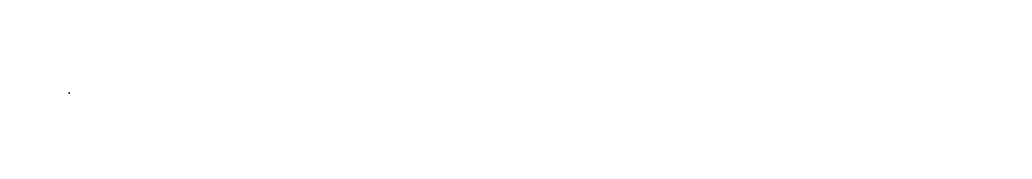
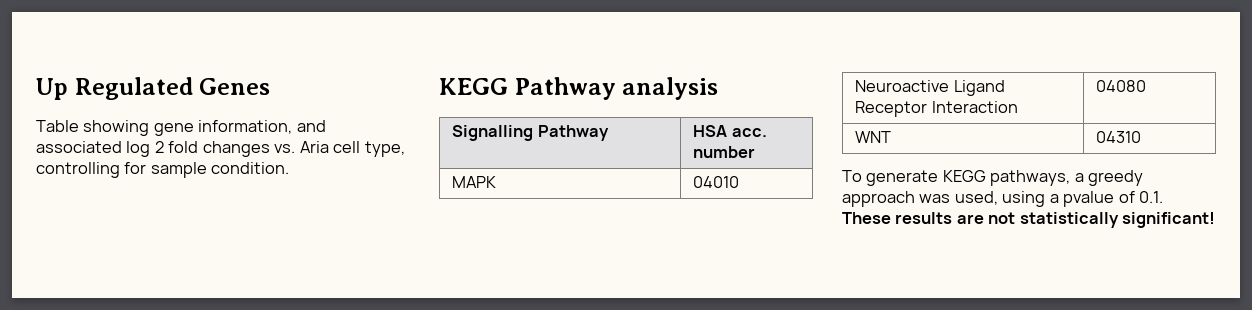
[67,92,71,94] . -> [36,77,271,100] [36,120,326,136] [36,141,405,157] [36,162,290,178] [439,77,719,100] [452,125,609,141] [693,125,767,137] [693,146,756,158] [452,176,497,188] [693,176,740,188] [855,80,1005,96] [855,101,1018,117] [1096,80,1147,92] [855,131,892,143] [1096,131,1142,143] [842,170,1144,186] [842,191,1164,207] [842,212,1216,228] Up Regulated Genes // Table showing gene information, and associated log 2 fold changes vs. Aria cell type, controlling for sample condition. // KEGG Pathway analysis // Signalling Pathway | HSA acc. number // MAPK | 04010 // Neuroactive Ligand Receptor Interaction | 04080 // WNT | 04310 // To generate KEGG pathways, a greedy approach was used, using a pvalue of 0.1. These results are not statistically significant!

